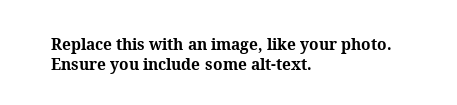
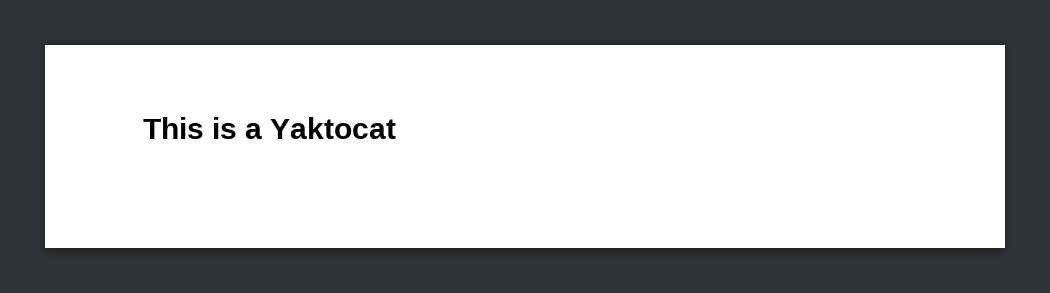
[51,38,393,54] [51,58,312,74] Replace this with an image, like your photo. Ensure you include some alt-text. -> [143,117,397,139] This is a Yaktocat

